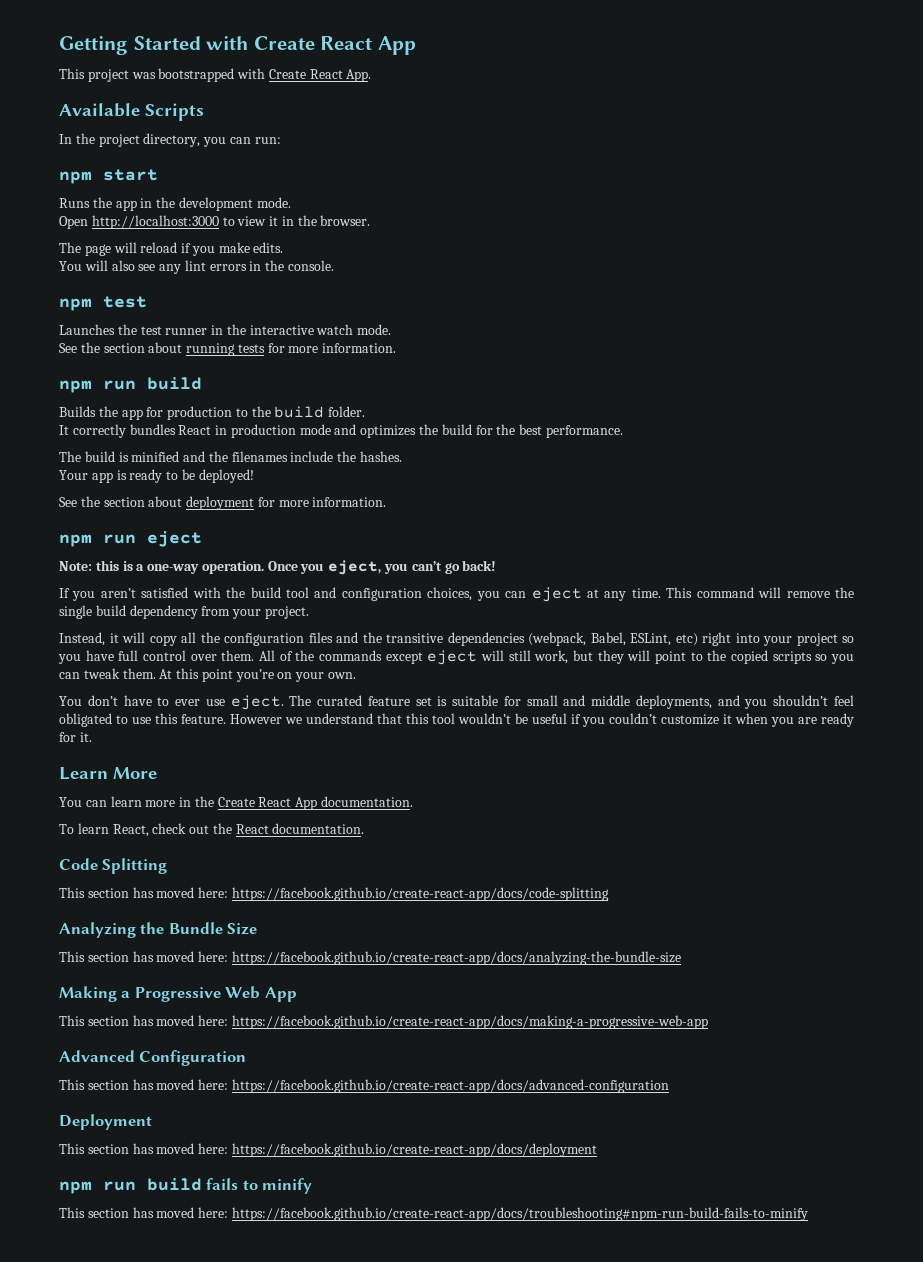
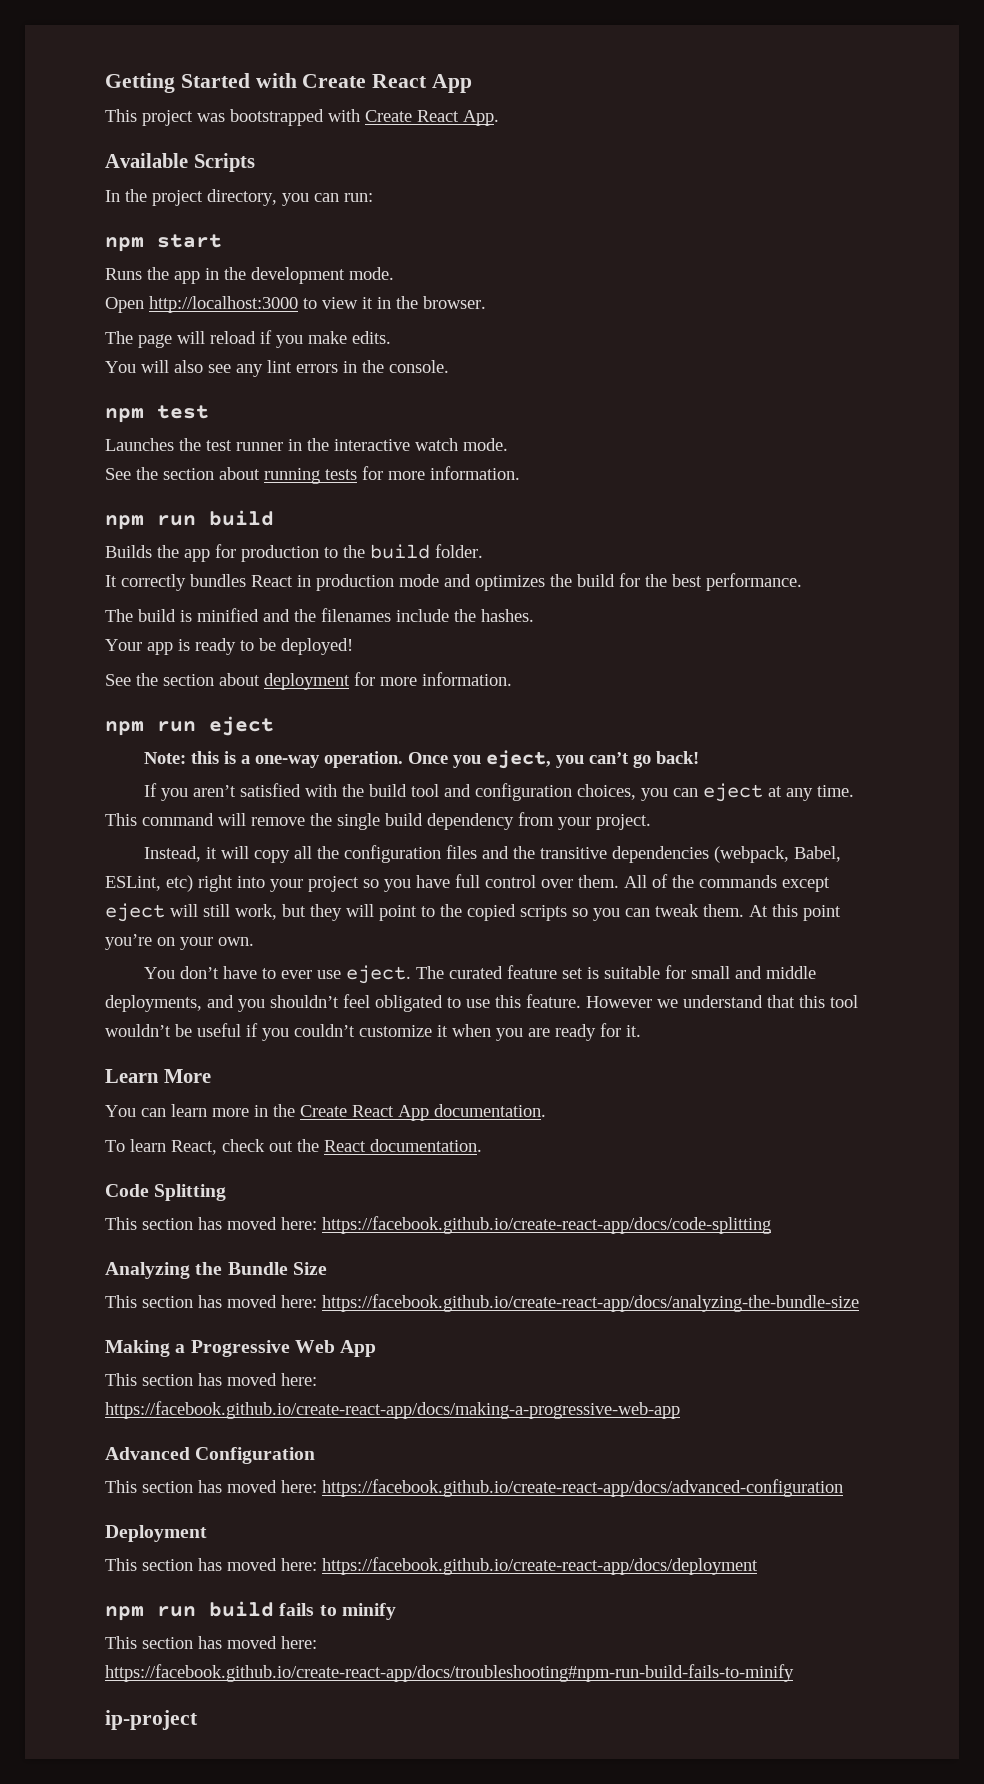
(808, 1214) none -> [105,1710,198,1730] // ip-project

